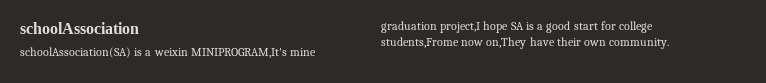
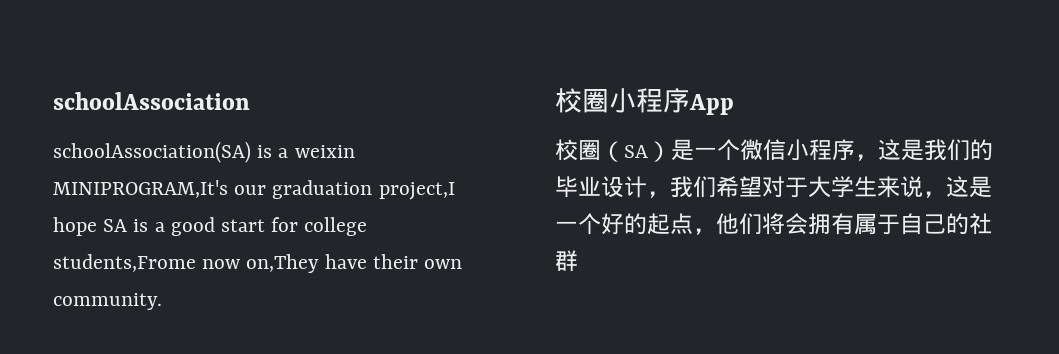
[290,48,317,56] mine -> [234,185,267,195] our
(670, 43) none -> [555,88,734,115] [555,139,993,162] [555,176,992,198] [555,213,992,235] [555,250,578,272] // 校圈小程序App // 校圈（SA）是一个微信小程序，这是我们的毕业设计，我们希望对于大学生来说，这是一个好的起点，他们将会拥有属于自己的社群

